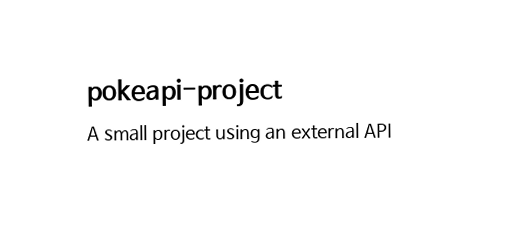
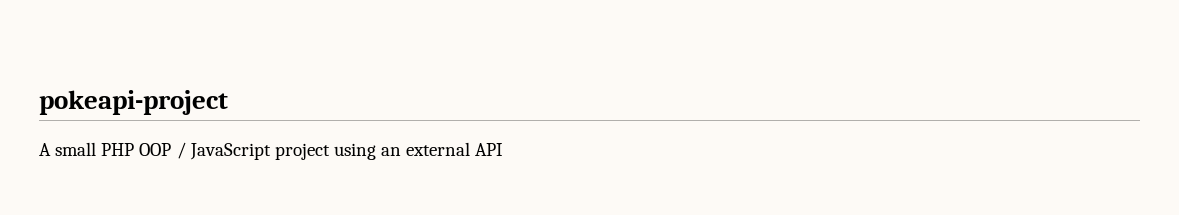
(148, 133) none -> [101,142,271,160] PHP OOP / JavaScript

